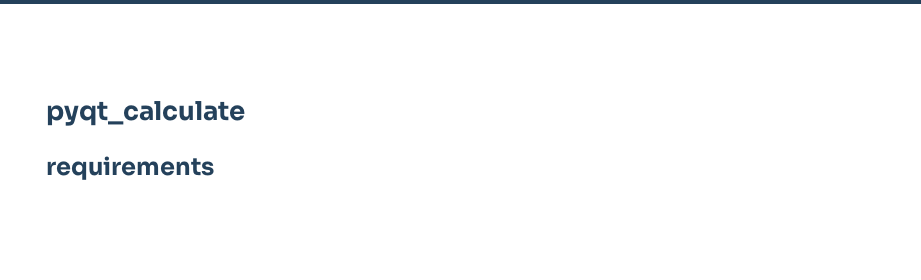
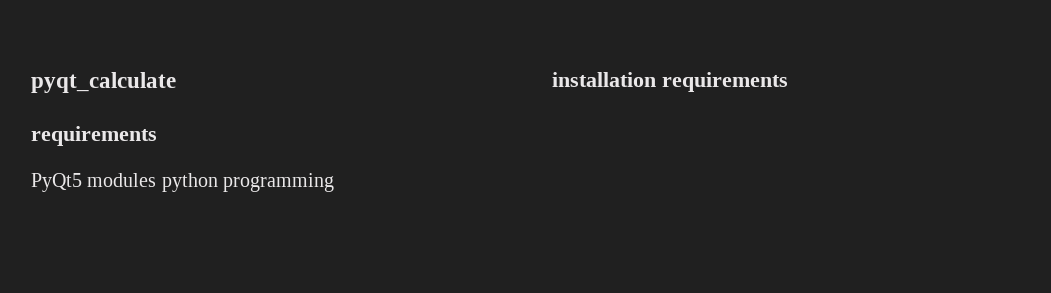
(214, 168) none -> [31,173,335,192] [552,72,788,92] // PyQt5 modules python programming // installation requirements

